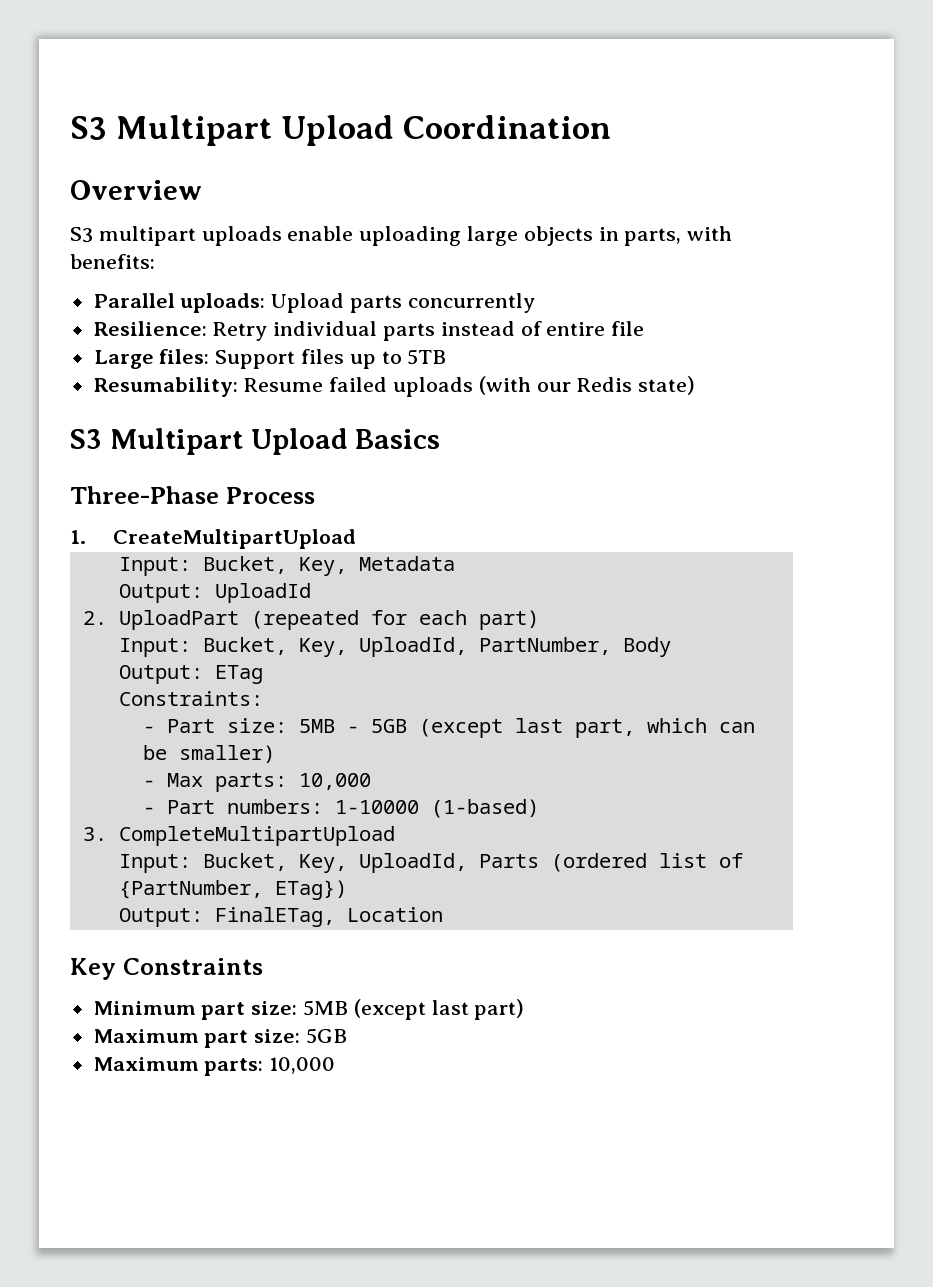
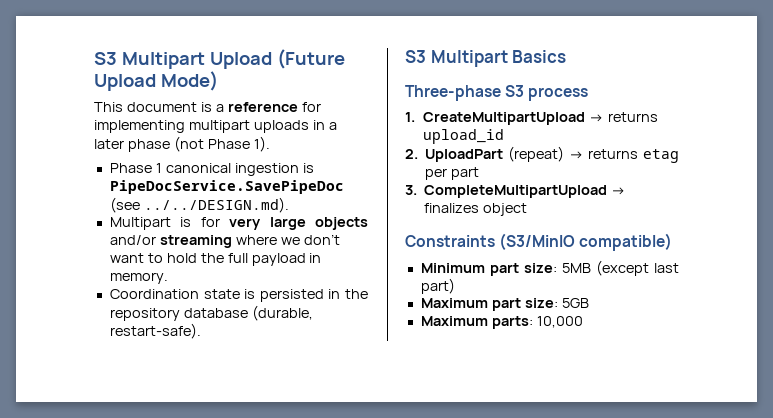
[70,115,612,146] [70,180,202,200] [70,226,733,246] [70,254,155,269] [93,293,535,313] [93,321,645,341] [93,349,447,369] [93,376,696,397] [70,428,348,455] S3 Multipart Upload Coordination // Overview // S3 multipart uploads enable uploading large objects in parts, with benefits: // Parallel uploads: Upload parts concurrently // Resilience: Retry individual parts instead of entire file // Large files: Support files up to 5TB // Resumability: Resume failed uploads (with our Redis state) // S3 Multipart Upload -> [94,49,345,69] [94,71,218,91] [94,102,321,112] [94,120,337,133] [94,136,270,152] [109,163,314,176] [109,180,344,194] [109,197,289,213] [109,217,368,230] [109,234,340,248] [109,253,322,266] [109,272,168,284] [109,289,369,302] [109,305,313,321] [109,323,201,339] [405,50,508,67] S3 Multipart Upload (Future Upload Mode) // This document is a reference for implementing multipart uploads in a later phase (not Phase 1). // Phase 1 canonical ingestion is PipeDocService.SavePipeDoc (see ../../DESIGN.md). // Multipart is for very large objects and/or streaming where we don’t want to hold the full payload in memory. // Coordination state is persisted in the repository database (durable, restart-safe). // S3 Multipart
[70,486,315,504] Three-Phase Process -> [405,85,589,101] Three-phase S3 process
[118,556,455,576] [118,583,311,603] [82,610,539,630] [118,637,671,657] [118,665,263,684] [118,691,263,706] [142,718,755,738] [142,745,275,763] [142,773,371,792] [142,799,539,818] [82,826,395,846] [118,853,743,873] [118,880,347,900] [118,907,443,927] [70,958,116,980] // Input: Bucket, Key, Metadata // Output: UploadId // 2. UploadPart (repeated for each part) // Input: Bucket, Key, UploadId, PartNumber, Body // Output: ETag // Constraints: // - Part size: 5MB - 5GB (except last part, which can be smaller) // - Max parts: 10,000 // - Part numbers: 1-10000 (1-based) // 3. CompleteMultipartUpload // Input: Bucket, Key, UploadId, Parts (ordered list of {PartNumber, ETag}) // Output: FinalETag, Location // Key -> [589,112,659,122] [423,129,505,144] [405,146,679,163] [425,167,480,180] [405,185,627,198] [424,203,528,216] → returns upload_id // 2. UploadPart (repeat) → returns etag per part // 3. CompleteMultipartUpload → finalizes object //
(263, 966) none -> [499,233,673,251] (S3/MinIO compatible)

